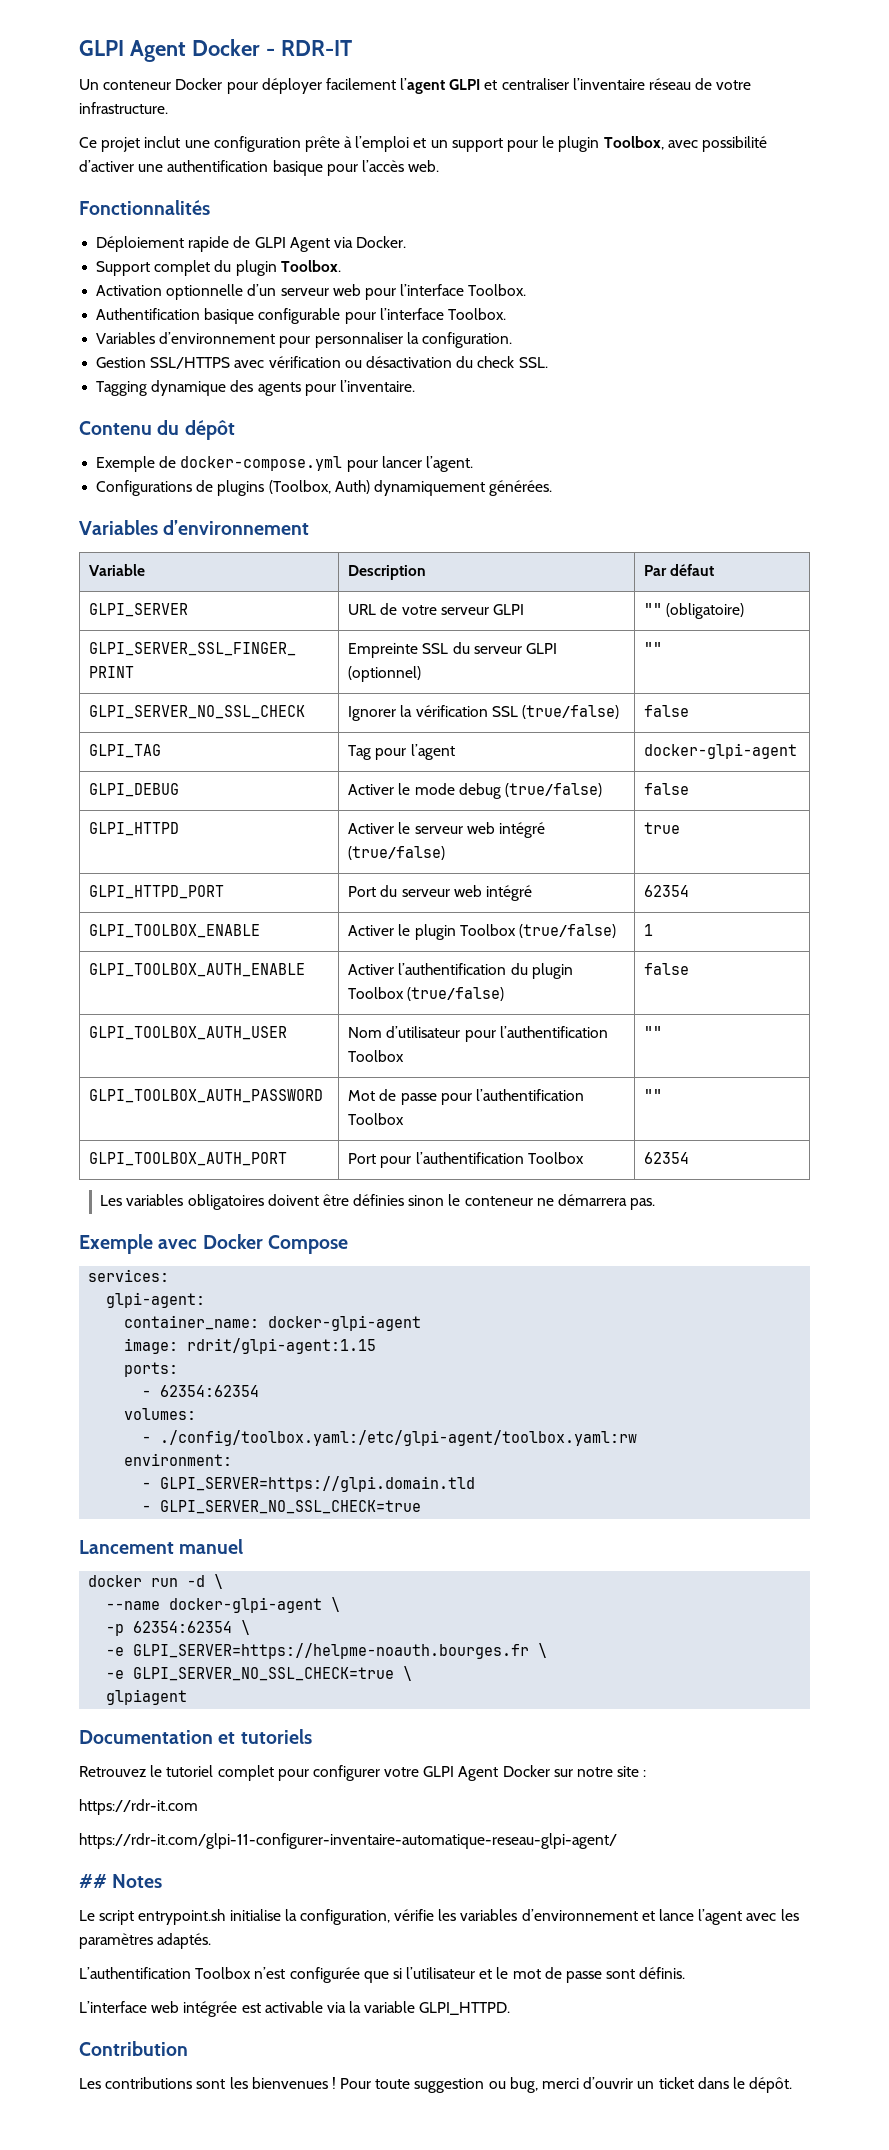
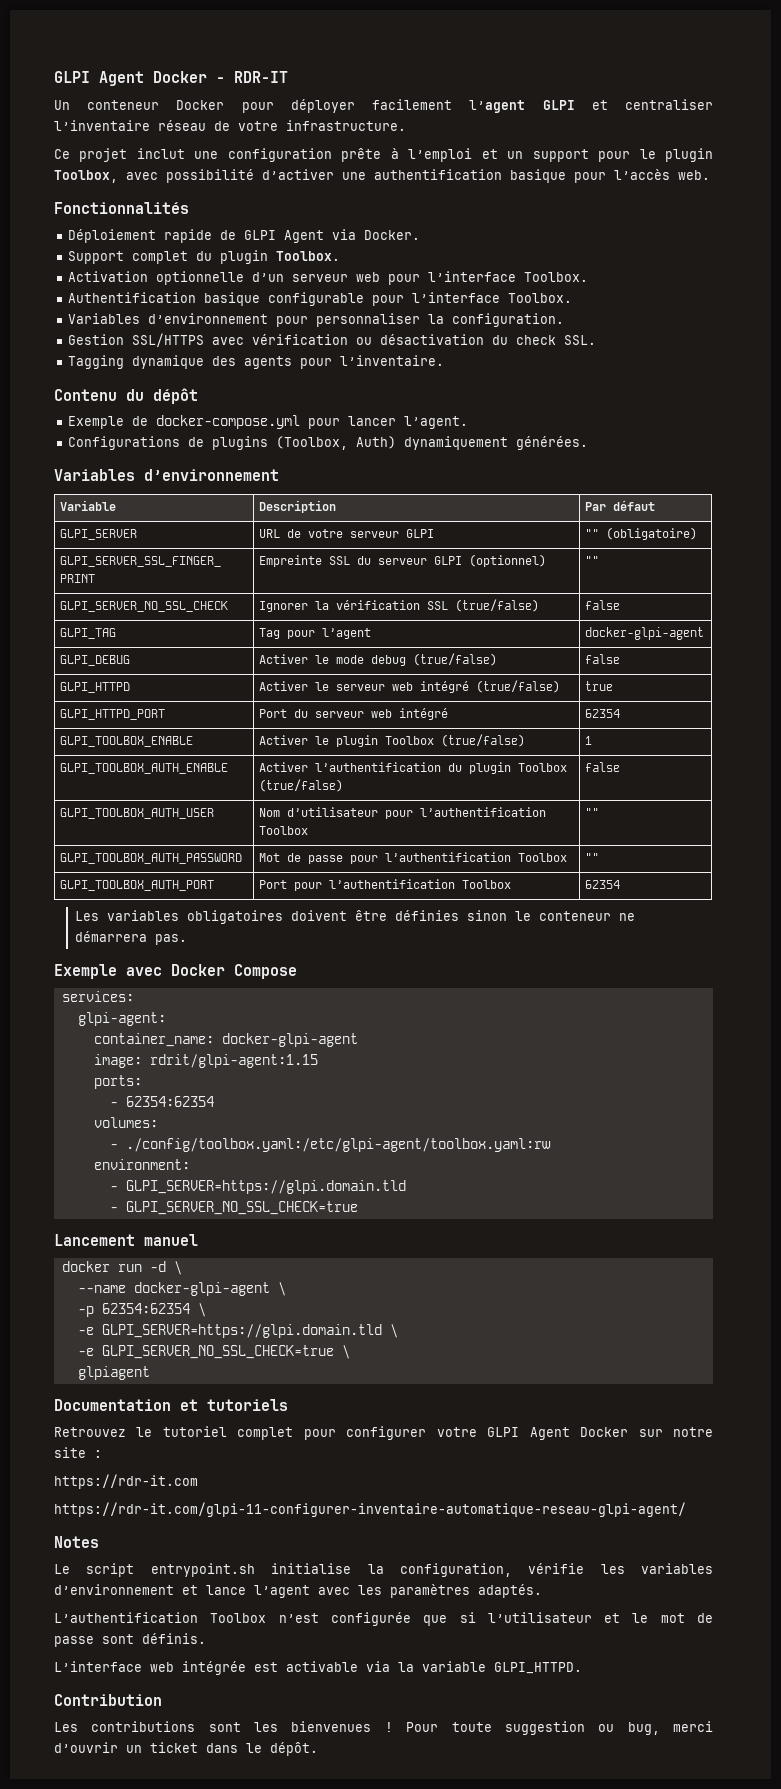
[133,1643,530,1659] GLPI_SERVER=https://helpme-noauth.bourges.fr -> [101,1324,382,1338] GLPI_SERVER=https://glpi.domain.tld
[79,1874,107,1888] ## -> (686, 1509) none

